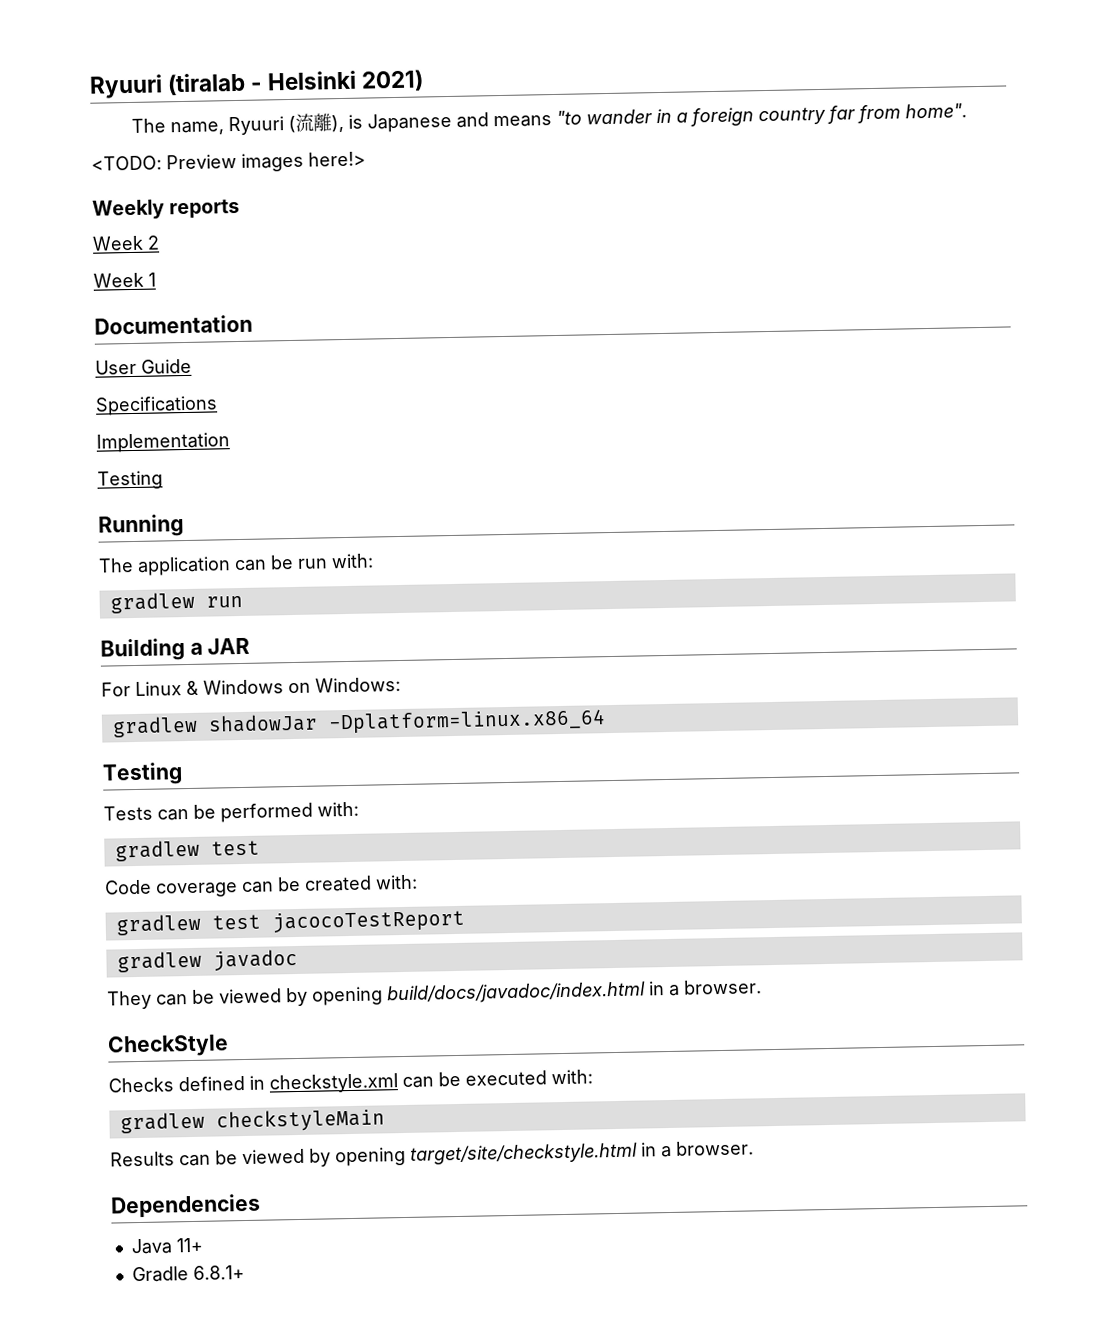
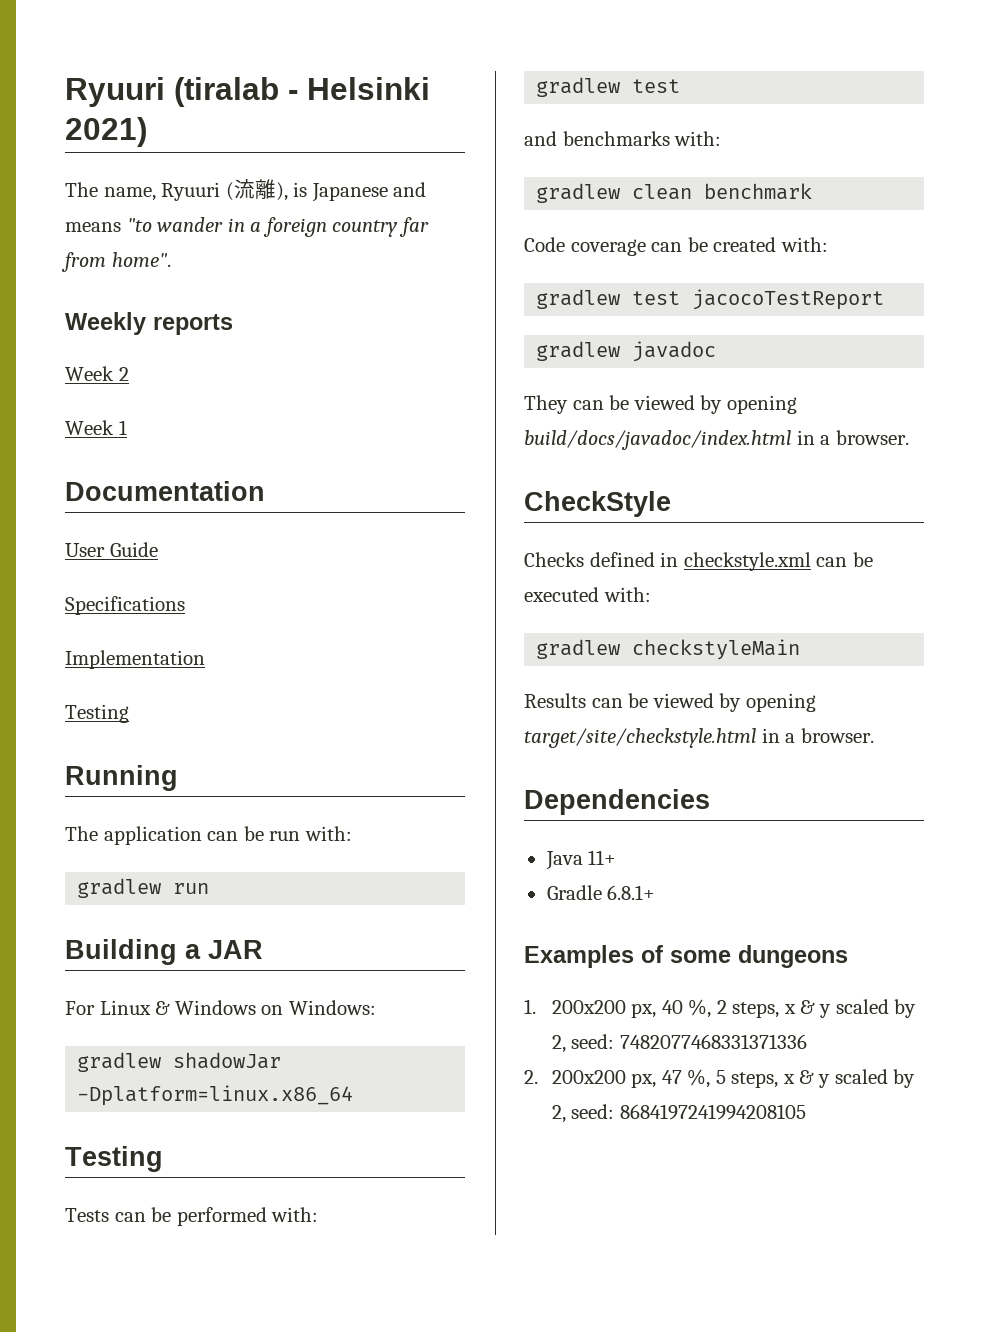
[91,151,366,172] // <TODO: Preview images here!> -> (171, 259) none
(260, 848) none -> [524,131,722,146] [536,183,813,203] // and benchmarks with: // gradlew clean benchmark
(245, 1273) none -> [524,945,848,968] [524,999,917,1018] [551,1034,807,1053] [524,1069,916,1088] [551,1104,806,1123] // Examples of some dungeons // 1. 200x200 px, 40 %, 2 steps, x & y scaled by 2, seed: 7482077468331371336 // 2. 200x200 px, 47 %, 5 steps, x & y scaled by 2, seed: 8684197241994208105

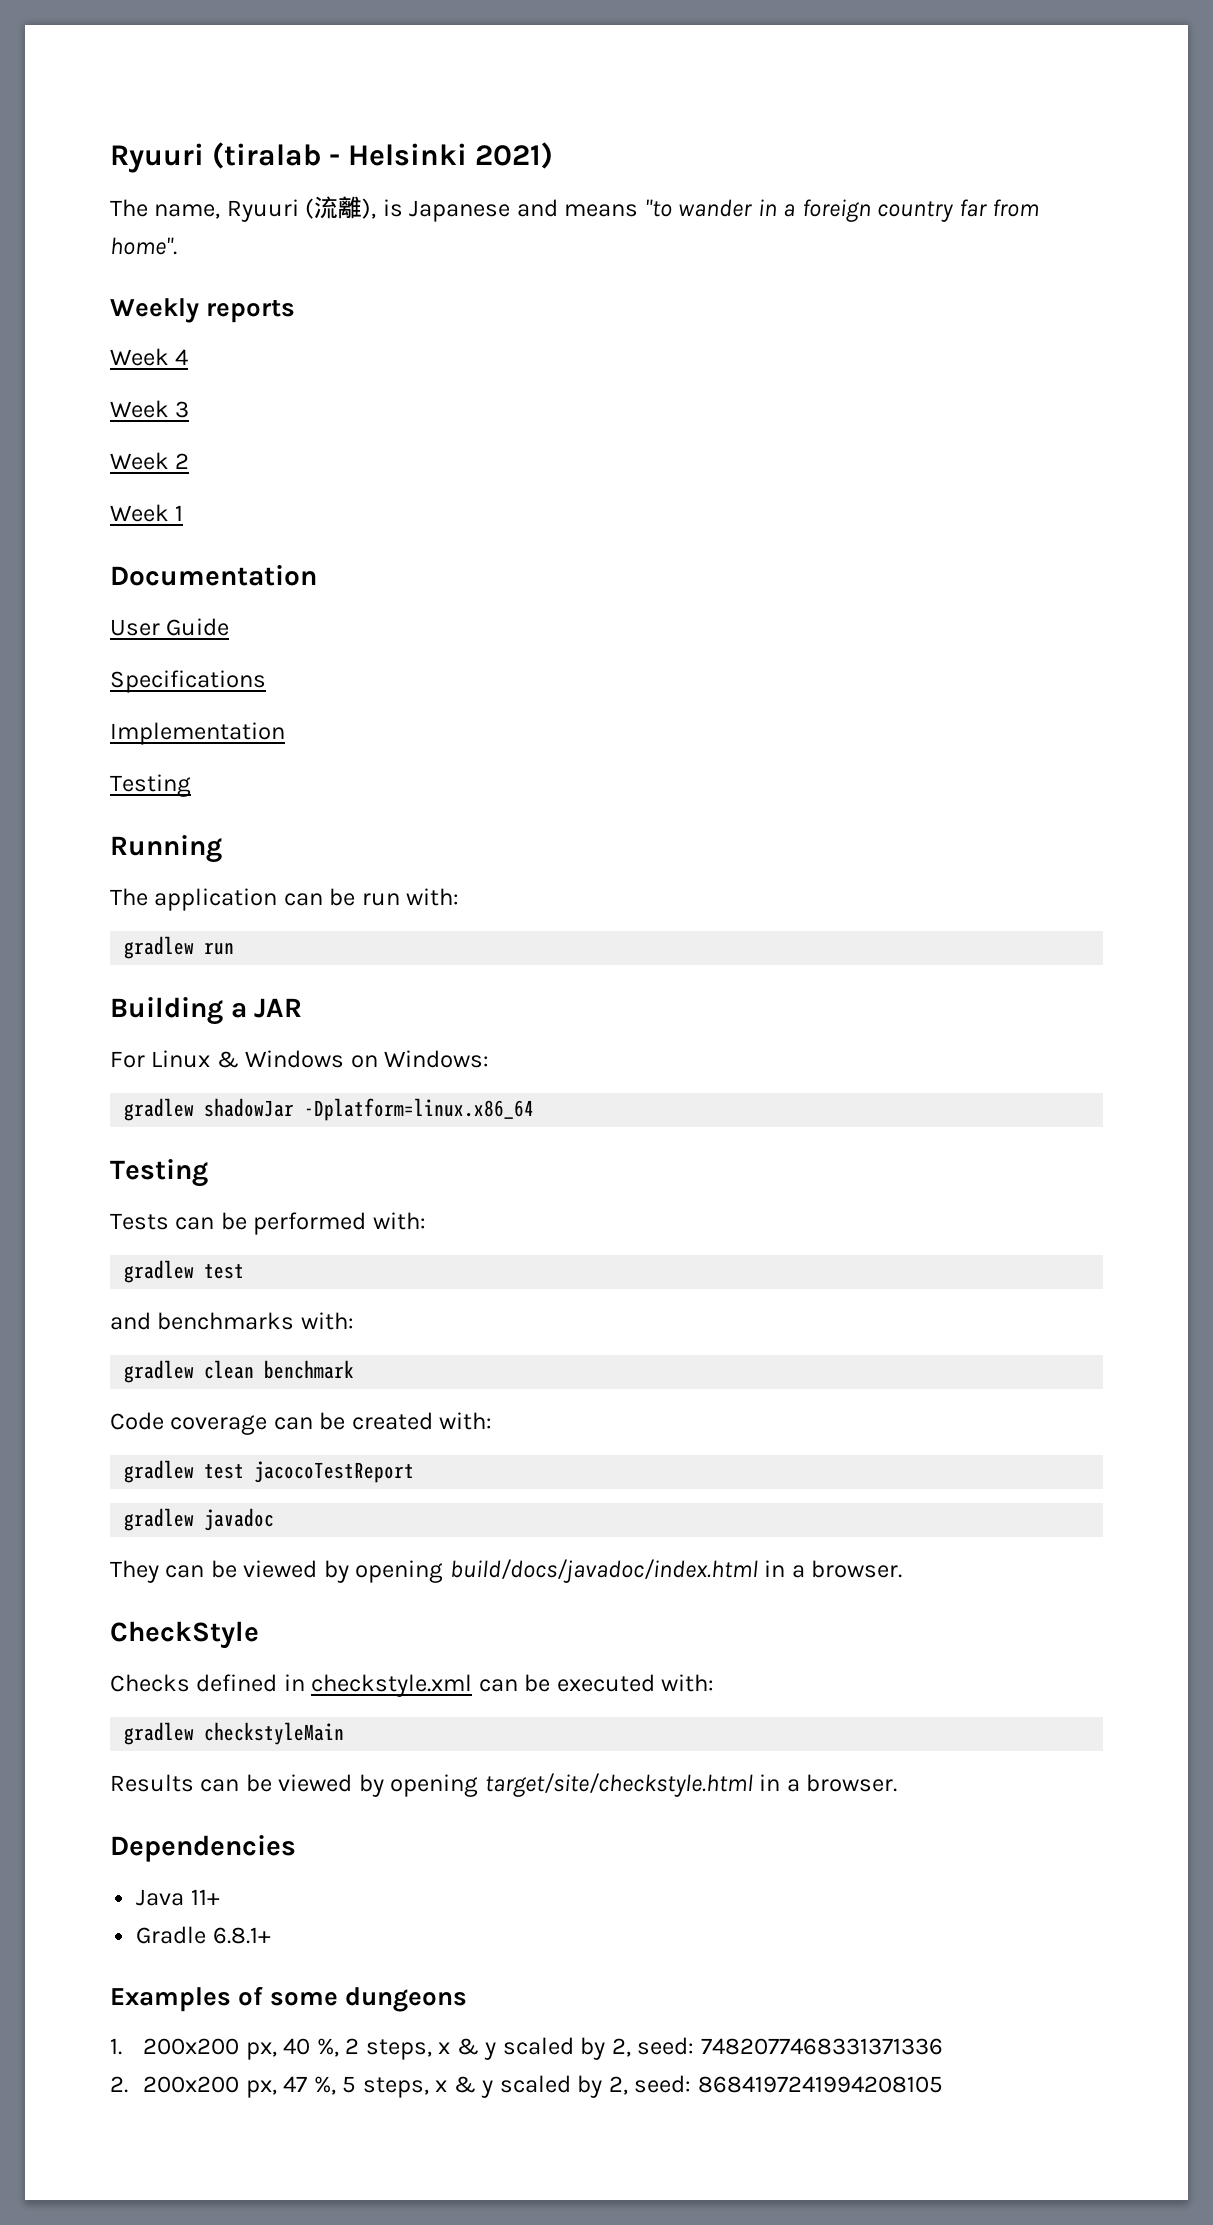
(233, 324) none -> [110,348,189,366] [110,400,190,418] // Week 4 // Week 3

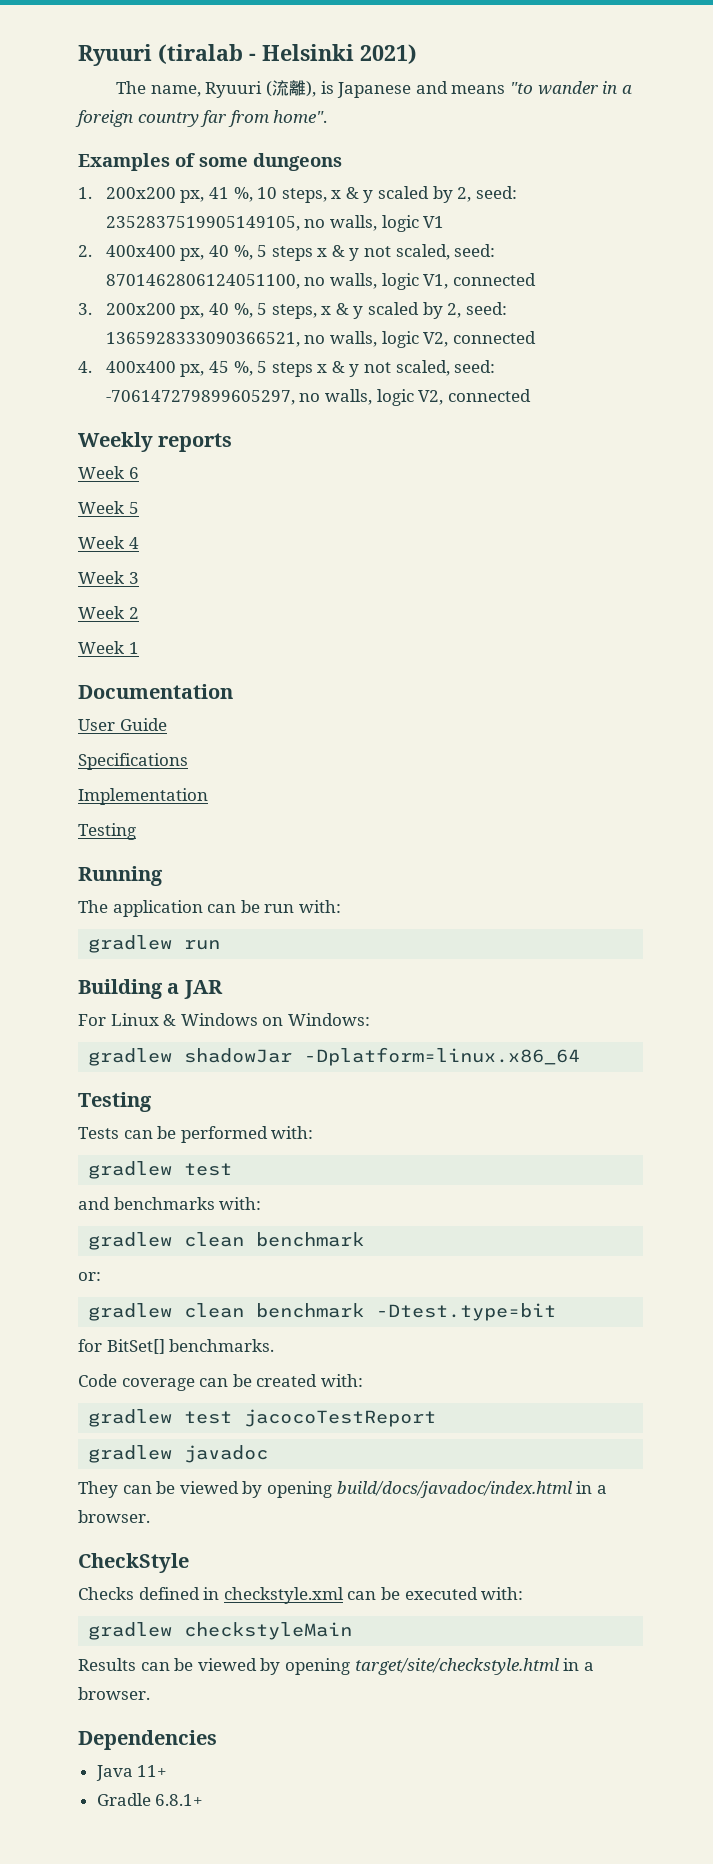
[110,298,296,323] Weekly reports -> [78,153,342,171] [78,186,517,203] [105,215,445,232] [78,244,496,261] [105,273,536,290] [78,302,507,319] [105,331,536,348] [78,360,496,377] [105,389,531,406] [78,432,233,452] [78,466,139,479] [78,501,139,514] Examples of some dungeons // 1. 200x200 px, 41 %, 10 steps, x & y scaled by 2, seed: 2352837519905149105, no walls, logic V1 // 2. 400x400 px, 40 %, 5 steps x & y not scaled, seed: 8701462806124051100, no walls, logic V1, connected // 3. 200x200 px, 40 %, 5 steps, x & y scaled by 2, seed: 1365928333090366521, no walls, logic V2, connected // 4. 400x400 px, 45 %, 5 steps x & y not scaled, seed: -706147279899605297, no walls, logic V2, connected // Weekly reports // Week 6 // Week 5
(355, 1369) none -> [78,1272,101,1281] [88,1303,557,1321] [78,1339,275,1354] // or: // gradlew clean benchmark -Dtest.type=bit // for BitSet[] benchmarks.
[110,1986,468,2012] [110,2037,943,2060] [110,2075,943,2098] // Examples of some dungeons // 1. 200x200 px, 40 %, 2 steps, x & y scaled by 2, seed: 7482077468331371336 // 2. 200x200 px, 47 %, 5 steps, x & y scaled by 2, seed: 8684197241994208105 -> (204, 1800) none

